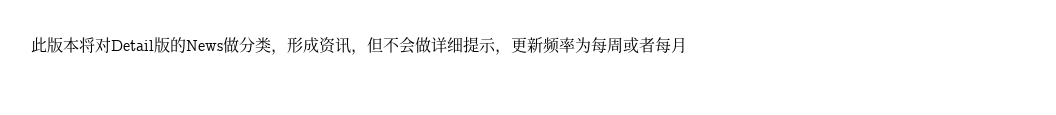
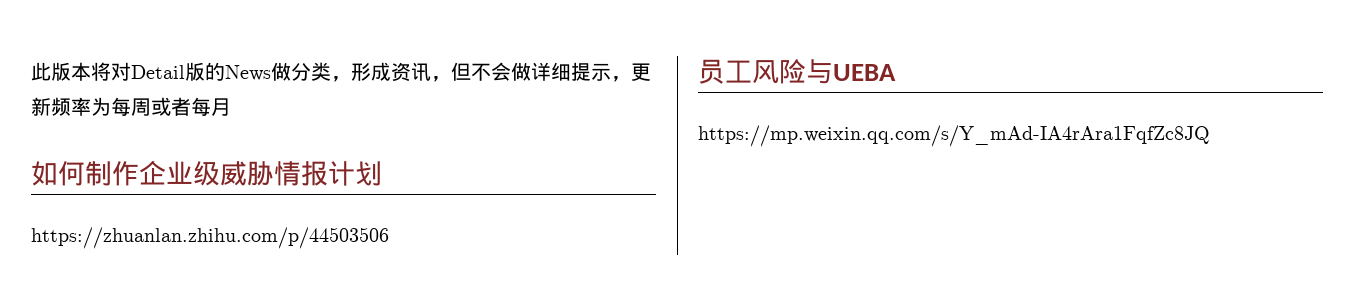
(687, 45) none -> [31,160,382,186] [31,227,389,249] [698,59,896,84] [698,125,1210,147] // 如何制作企业级威胁情报计划 // https://zhuanlan.zhihu.com/p/44503506 // 员工风险与UEBA // https://mp.weixin.qq.com/s/Y_mAd-IA4rAra1FqfZc8JQ

